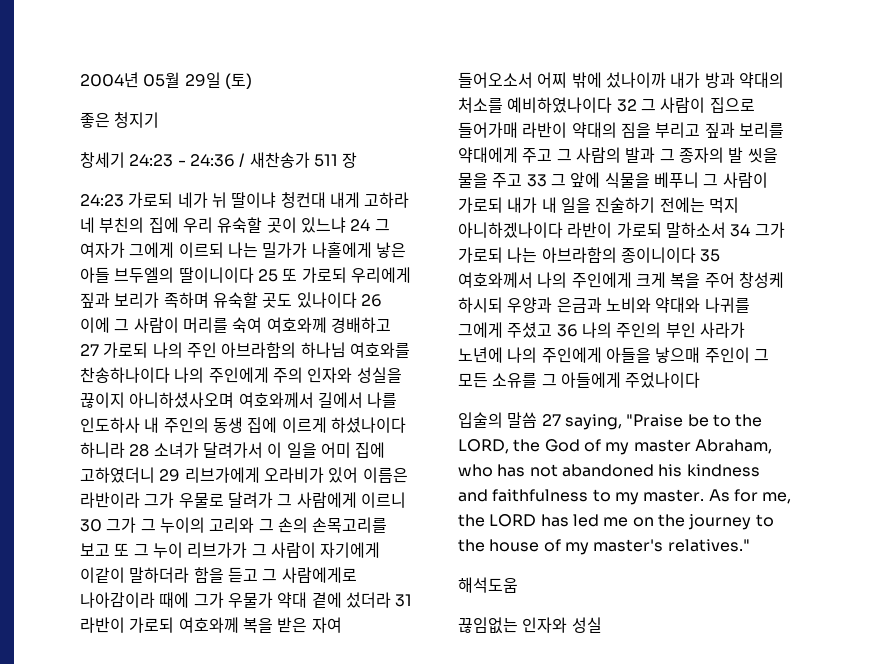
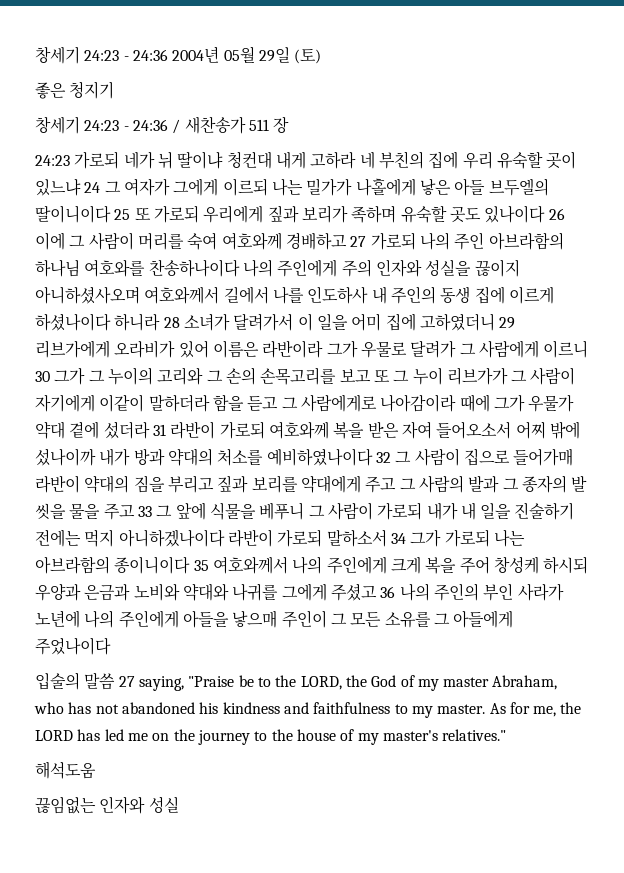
(80, 80) none -> [35,46,168,64] 창세기 24:23 - 24:36

